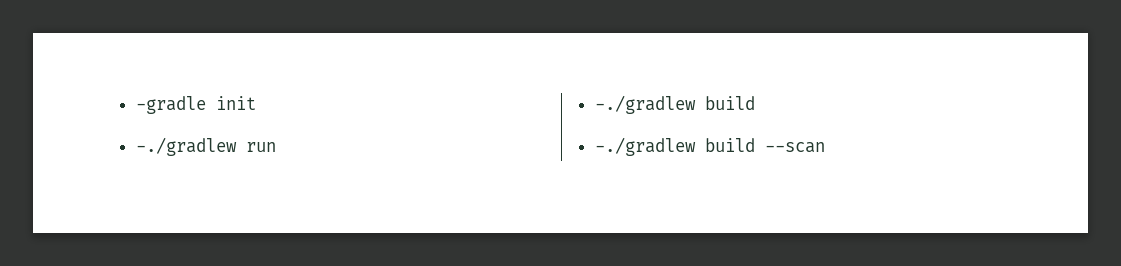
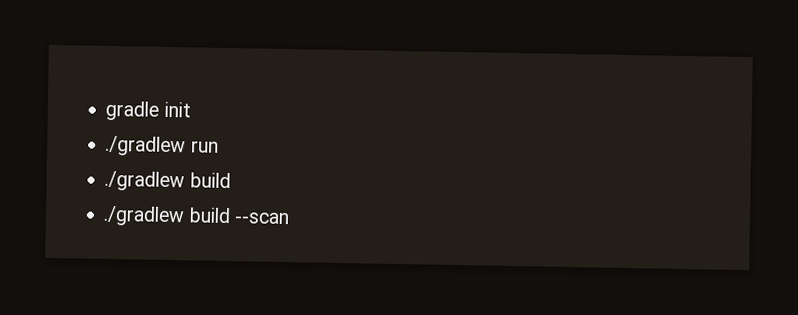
[135,96,206,114] -gradle -> [105,100,160,121] gradle
[135,137,237,156] -./gradlew -> [105,135,187,157] ./gradlew
[594,95,696,114] -./gradlew -> [104,170,186,192] ./gradlew
[594,137,696,156] -./gradlew -> [103,205,186,227] ./gradlew

